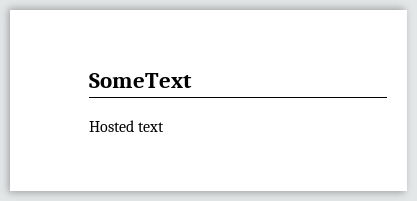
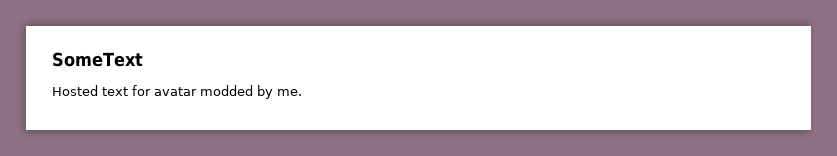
(165, 127) none -> [132,85,302,99] for avatar modded by me.

